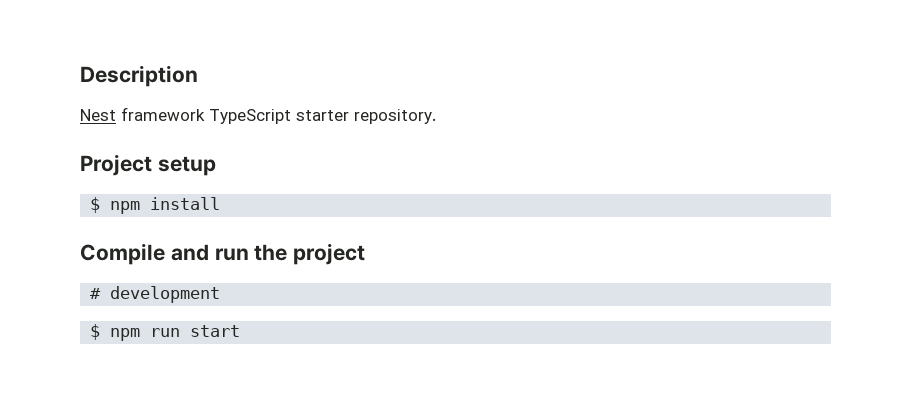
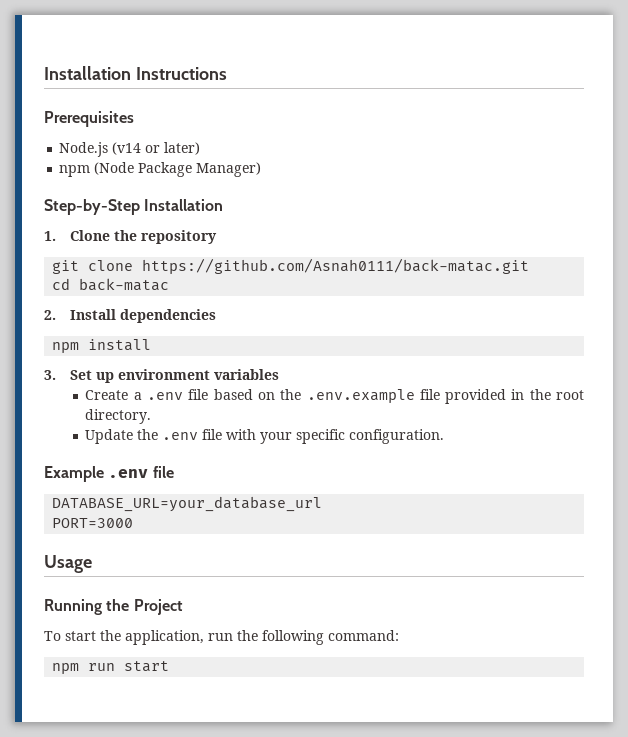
[80,65,198,87] [80,107,436,124] [80,154,216,176] [90,197,221,214] [80,243,366,265] [90,286,221,303] [90,324,101,340] Description // Nest framework TypeScript starter repository. // Project setup // $ npm install // Compile and run the project // # development // $ -> [44,66,227,80] [44,111,134,127] [59,142,201,157] [59,162,262,177] [44,199,224,215] [44,230,218,244] [52,258,530,274] [52,278,170,291] [44,309,217,323] [52,339,152,353] [44,369,280,383] [85,389,584,404] [85,409,152,424] [85,429,445,444] [44,466,174,482] [52,496,323,512] [52,518,134,528] [44,555,92,573] [44,599,183,615] [44,630,399,645] Installation Instructions // Prerequisites // Node.js (v14 or later) // npm (Node Package Manager) // Step-by-Step Installation // 1. Clone the repository // git clone https://github.com/Asnah0111/back-matac.git // cd back-matac // 2. Install dependencies // npm install // 3. Set up environment variables // Create a .env file based on the .env.example file provided in the root directory. // Update the .env file with your specific configuration. // Example .env file // DATABASE_URL=your_database_url // PORT=3000 // Usage // Running the Project // To start the application, run the following command: //

